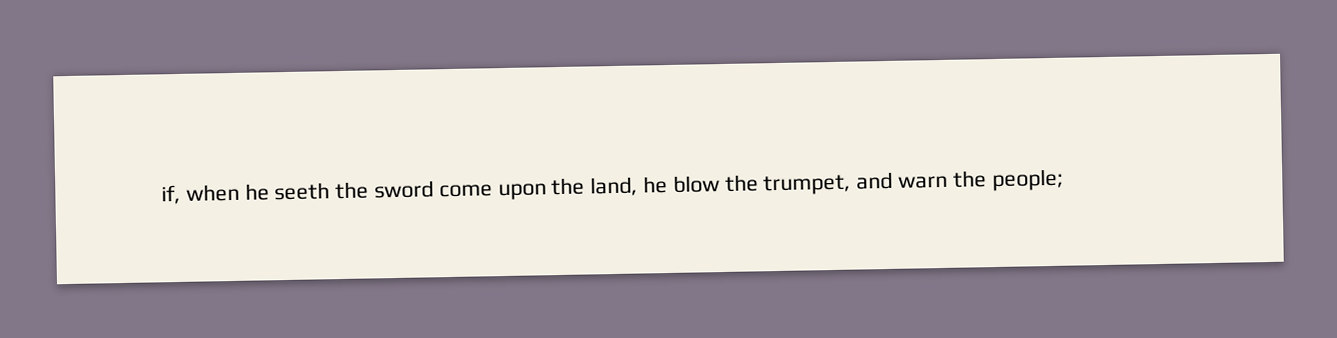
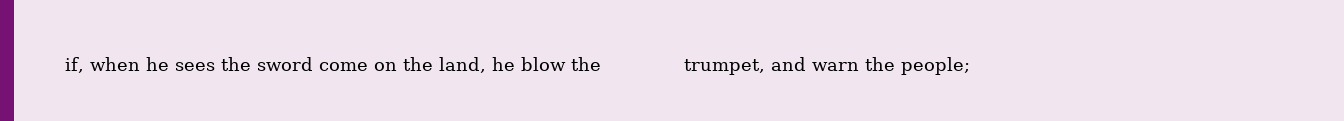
[274,182,331,201] seeth -> [175,62,215,71] sees
[497,183,547,201] upon -> [374,62,397,71] on

